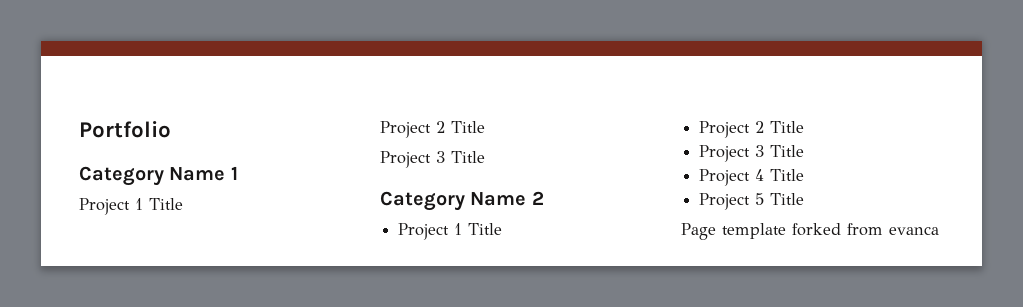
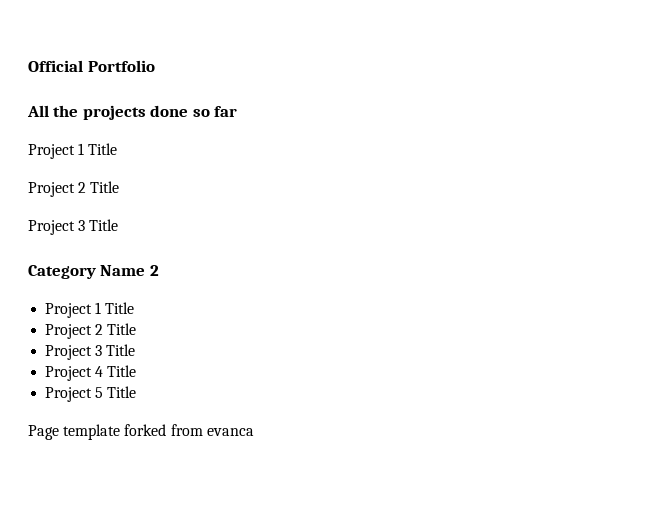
(79, 129) none -> [28,60,83,72] Official
[79,166,238,186] Category Name 1 -> [27,105,238,120] All the projects done so far

